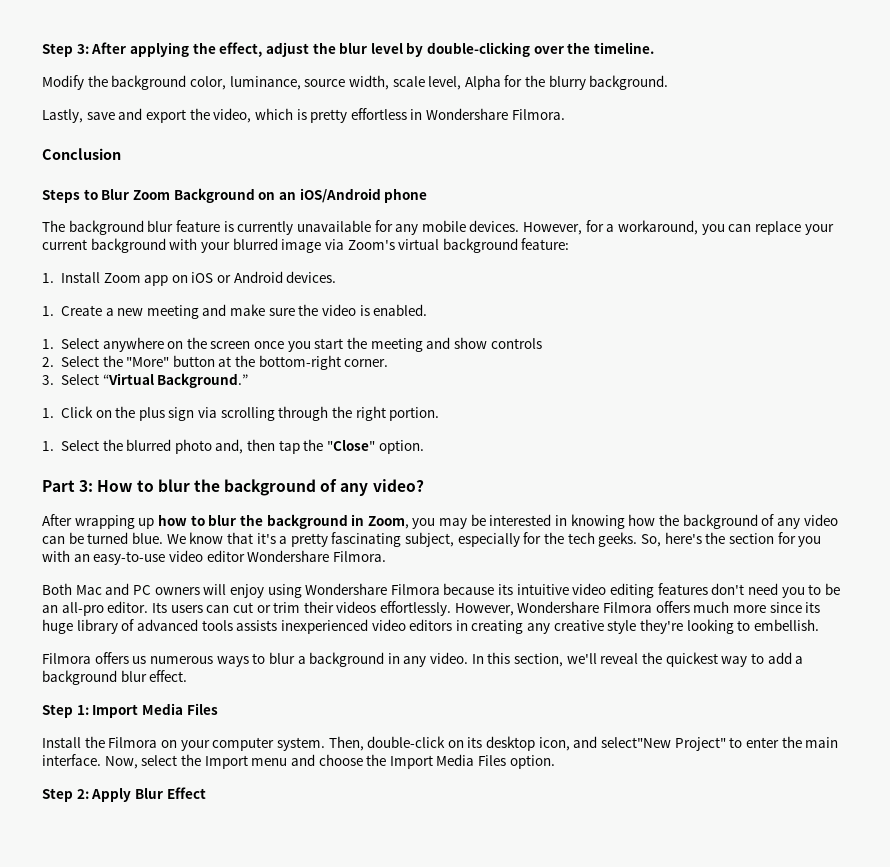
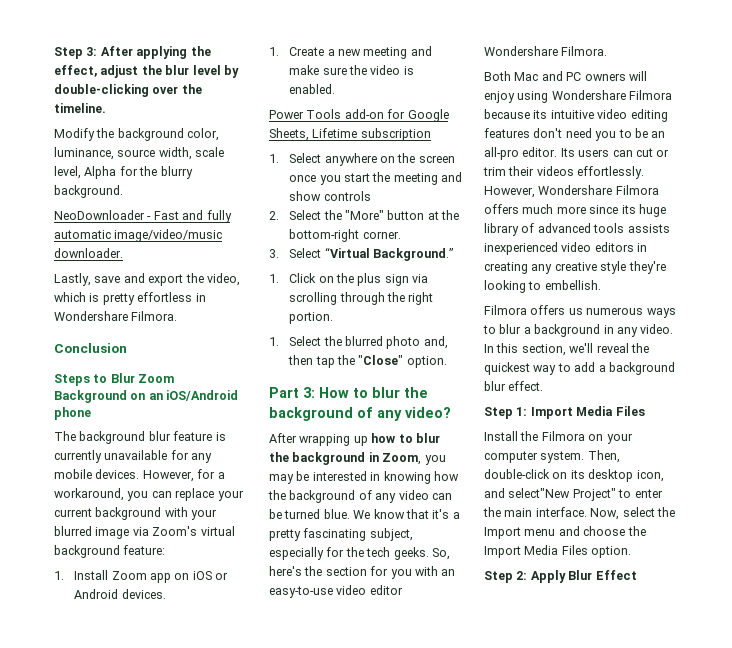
(669, 82) none -> [54,210,232,223] [54,229,223,242] [54,248,123,258] // NeoDownloader - Fast and fully automatic image/video/music downloader.
(428, 310) none -> [269,109,449,122] [269,128,431,141] // Power Tools add-on for Google Sheets, Lifetime subscription

